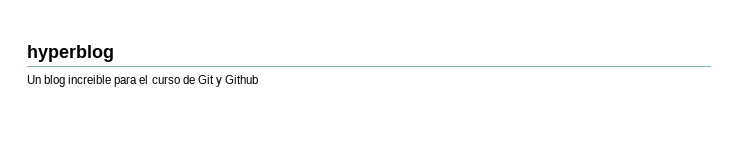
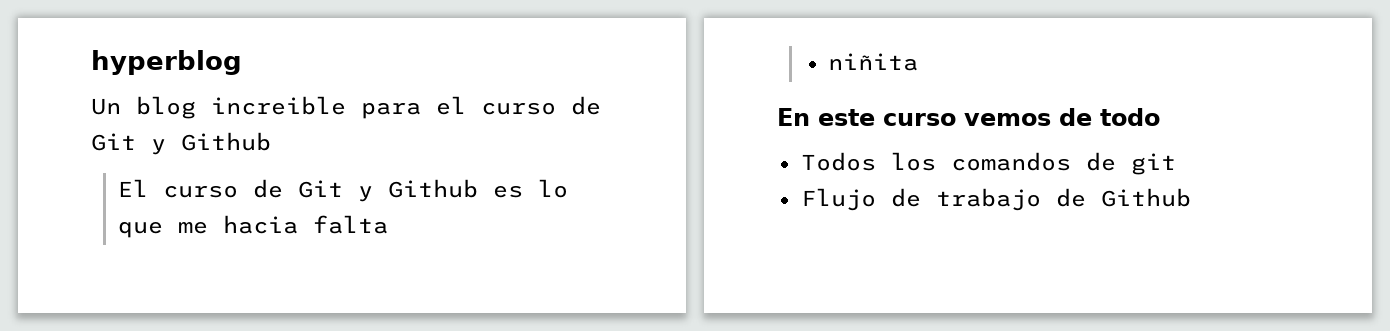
(258, 79) none -> [118,179,569,202] [118,215,389,238] [827,53,918,71] [777,108,1160,126] [800,152,1176,175] [800,188,1191,211] // El curso de Git y Github es lo que me hacia falta // niñita // En este curso vemos de todo // Todos los comandos de git // Flujo de trabajo de Github

